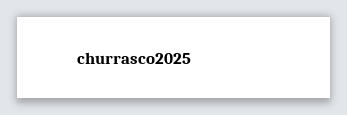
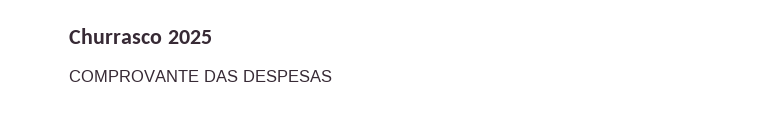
[77,52,191,64] churrasco2025 -> [69,28,212,44] [69,70,332,82] Churrasco 2025 // COMPROVANTE DAS DESPESAS

